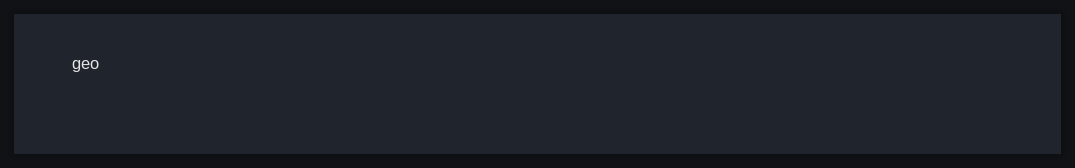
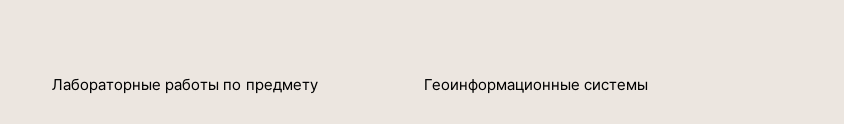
[72,60,99,72] geo -> [52,78,649,94] Лабораторные работы по предмету Геоинформационные системы

